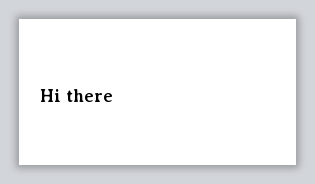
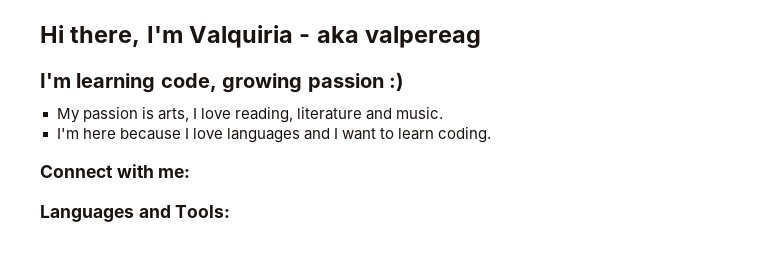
[65,89,113,102] there -> [70,25,482,48] [40,72,404,93] [56,106,443,123] [56,126,492,143] [40,164,191,178] [40,205,231,222] there, I'm Valquiria - aka valpereag // I'm learning code, growing passion :) // My passion is arts, I love reading, literature and music. // I'm here because I love languages and I want to learn coding. // Connect with me: // Languages and Tools:

